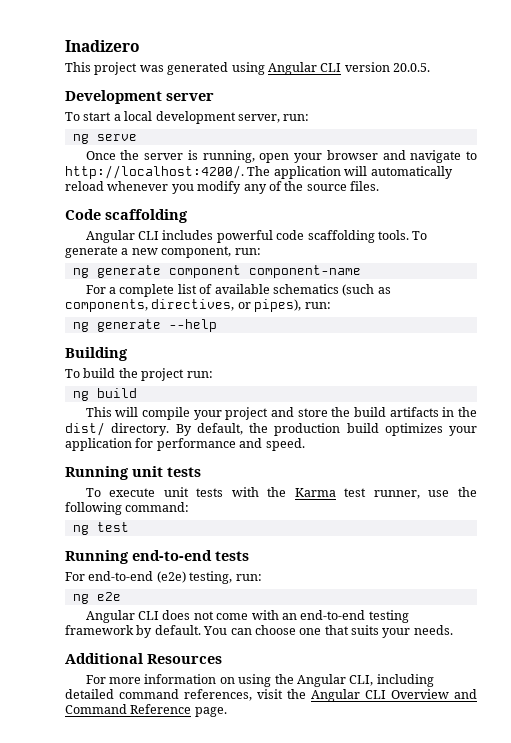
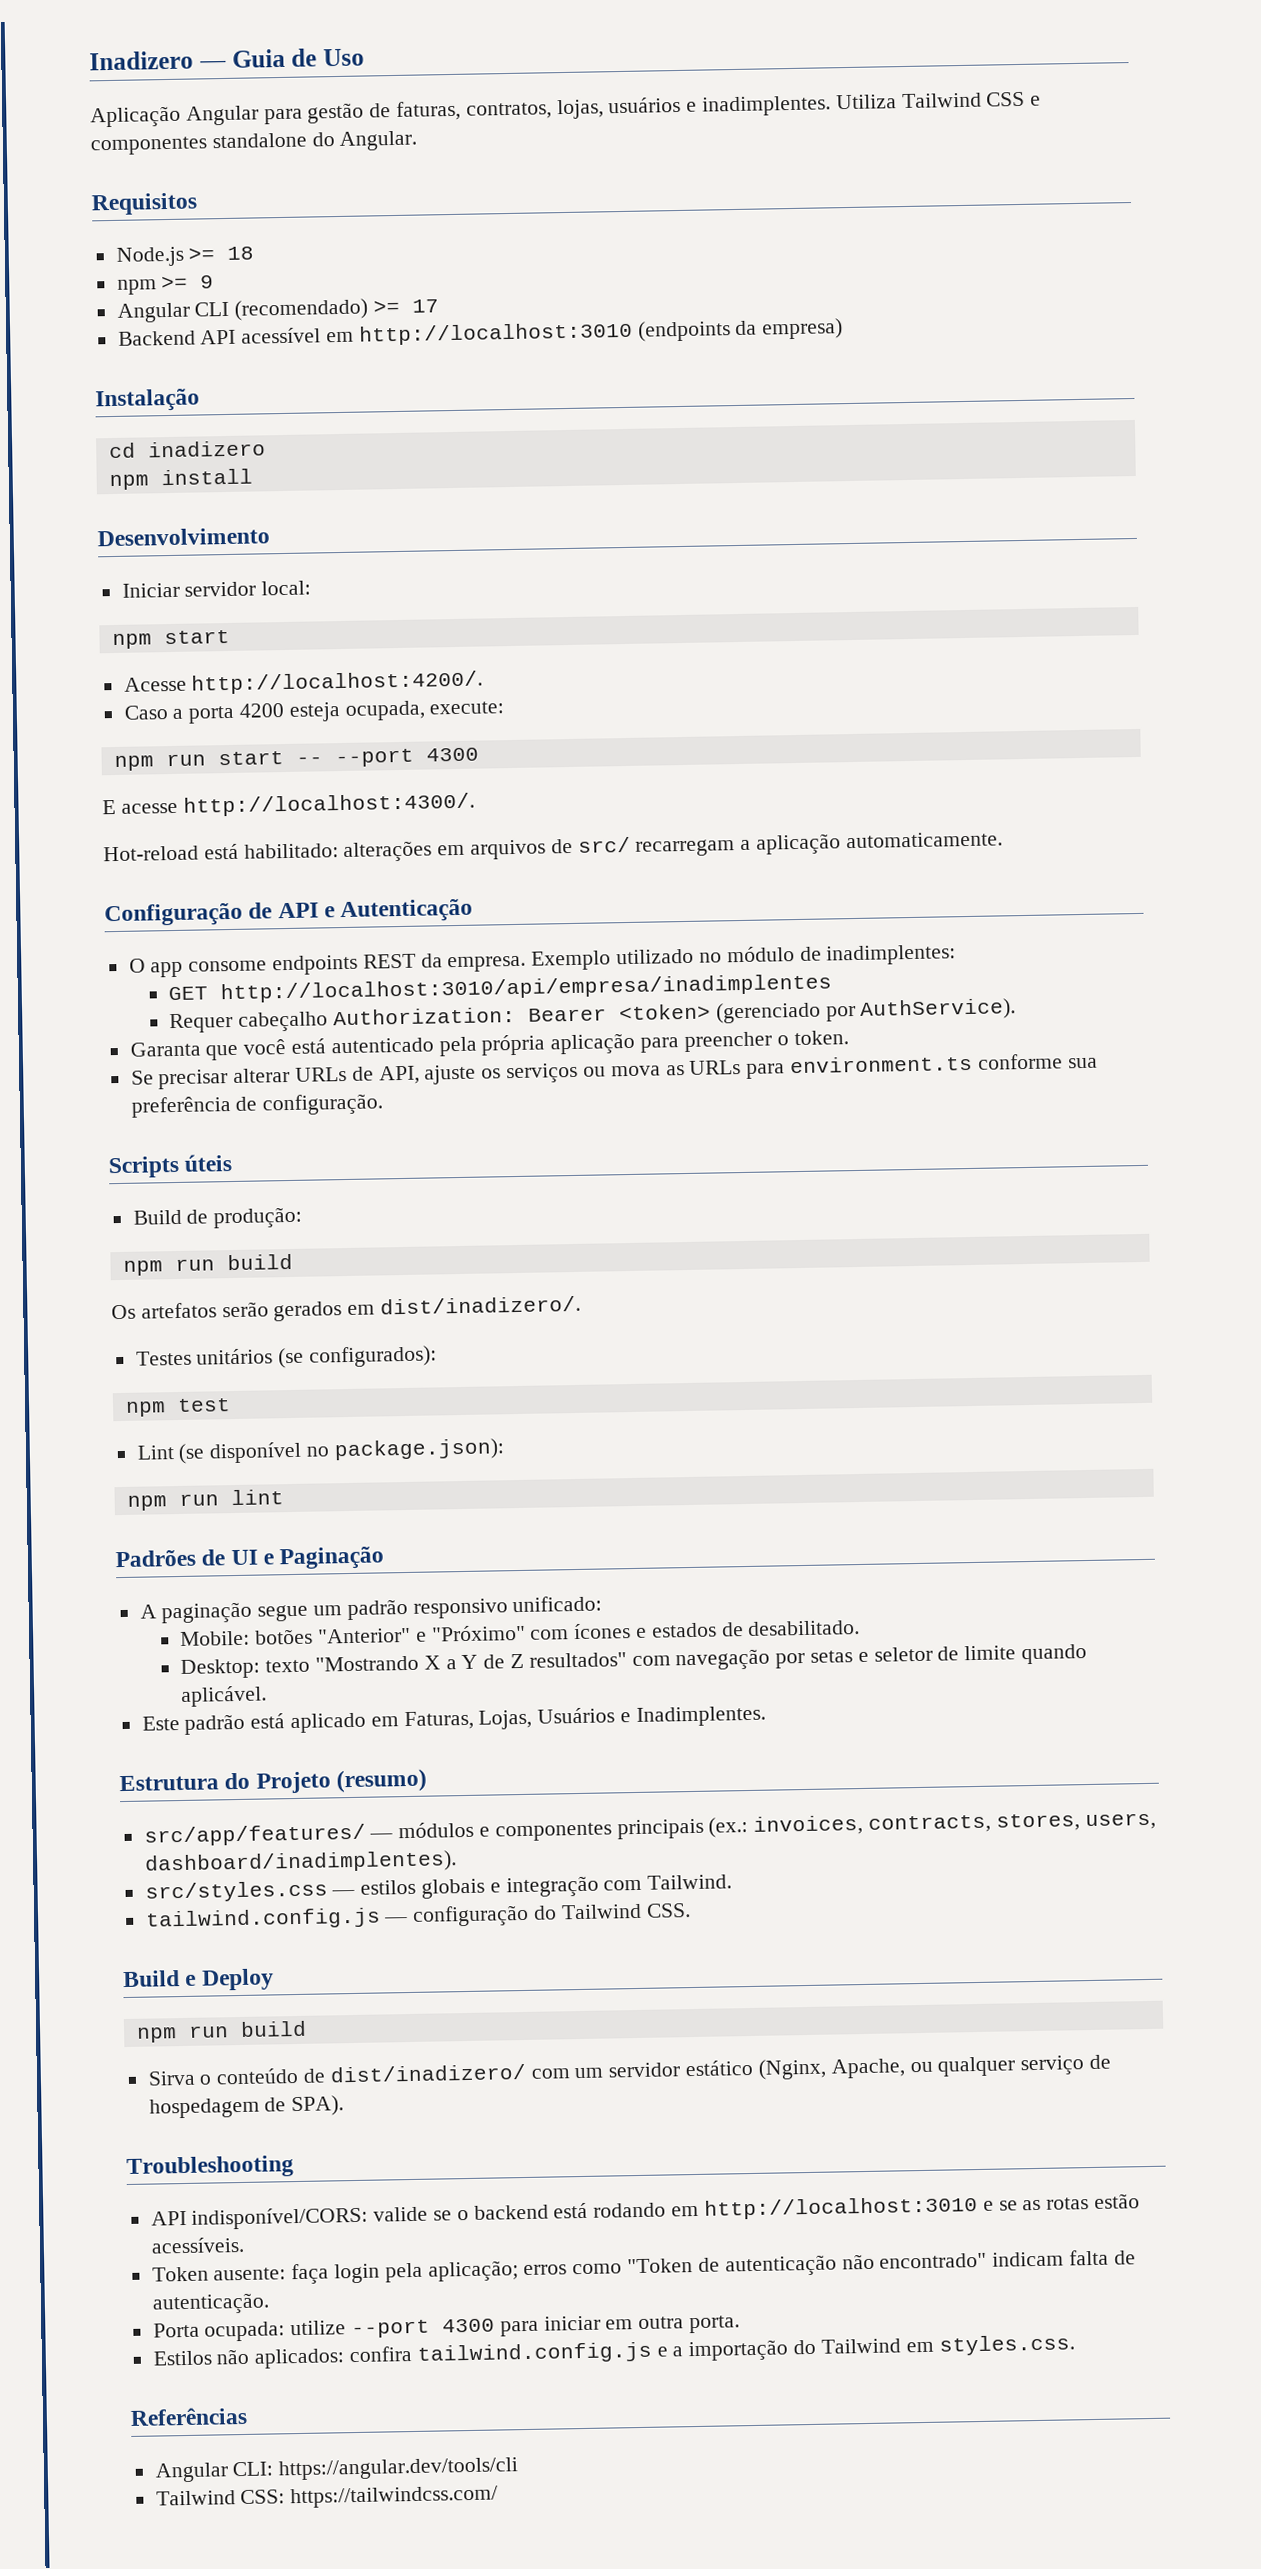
[65,62,430,75] [65,90,214,104] [65,111,310,124] [72,134,137,144] [85,150,478,163] [65,165,453,179] [65,181,379,194] [65,209,188,223] [85,230,428,243] [65,246,261,258] [72,265,361,278] [85,284,391,297] [65,299,331,312] [72,319,217,332] [65,347,128,361] [65,368,213,381] [72,388,137,401] [85,407,478,420] [65,422,477,436] [65,438,305,451] [65,466,201,480] [85,487,477,499] [65,502,190,515] [72,522,129,535] [65,550,249,564] [65,571,262,584] [72,592,121,604] [85,610,409,623] [65,625,453,638] [65,653,222,664] [85,674,434,687] [65,689,477,702] [65,704,227,717] // This project was generated using Angular CLI version 20.0.5. // Development server // To start a local development server, run: // ng serve // Once the server is running, open your browser and navigate to http://localhost:4200/. The application will automatically reload whenever you modify any of the source files. // Code scaffolding // Angular CLI includes powerful code scaffolding tools. To generate a new component, run: // ng generate component component-name // For a complete list of available schematics (such as components, directives, or pipes), run: // ng generate --help // Building // To build the project run: // ng build // This will compile your project and store the build artifacts in the dist/ directory. By default, the production build optimizes your application for performance and speed. // Running unit tests // To execute unit tests with the Karma test runner, use the following command: // ng test // Running end-to-end tests // For end-to-end (e2e) testing, run: // ng e2e // Angular CLI does not come with an end-to-end testing framework by default. You can choose one that suits your needs. // Additional Resources // For more information on using the Angular CLI, including detailed command references, visit the Angular CLI Overview and Command Reference page. -> [198,48,365,69] [90,91,1042,128] [90,130,418,156] [91,192,198,216] [115,246,255,267] [116,275,215,295] [116,298,440,323] [117,318,844,346] [95,388,200,413] [108,440,266,459] [108,468,253,491] [97,527,270,547] [121,580,312,598] [111,629,230,650] [123,670,484,695] [123,700,505,724] [113,747,479,772] [102,792,475,817] [103,831,1003,862] [104,898,474,928] [128,944,957,978] [168,973,833,1004] [169,998,1017,1034] [129,1030,849,1061] [130,1053,1098,1090] [130,1093,384,1118] [108,1153,233,1179] [132,1206,303,1229] [122,1253,293,1276] [111,1295,582,1322] [135,1345,438,1369] [124,1398,231,1417] [136,1438,505,1464] [126,1489,284,1511] [115,1546,385,1571] [139,1595,603,1624] [180,1620,861,1646] [180,1644,1087,1679] [181,1685,268,1707] [141,1705,766,1735] [119,1768,428,1794] [143,1812,1156,1847] [143,1850,457,1876] [144,1874,733,1903] [144,1903,691,1931] [123,1968,274,1991] [136,2020,307,2043] [147,2054,1111,2086] [148,2095,345,2119] [126,2155,294,2180] [150,2193,1140,2230] [150,2236,244,2254] [151,2249,1136,2285] [151,2292,270,2315] [152,2315,741,2342] [152,2334,1075,2369] [130,2406,248,2426] [154,2457,519,2483] [155,2485,499,2509] — Guia de Uso // Aplicação Angular para gestão de faturas, contratos, lojas, usuários e inadimplentes. Utiliza Tailwind CSS e componentes standalone do Angular. // Requisitos // Node.js >= 18 // npm >= 9 // Angular CLI (recomendado) >= 17 // Backend API acessível em http://localhost:3010 (endpoints da empresa) // Instalação // cd inadizero // npm install // Desenvolvimento // Iniciar servidor local: // npm start // Acesse http://localhost:4200/. // Caso a porta 4200 esteja ocupada, execute: // npm run start -- --port 4300 // E acesse http://localhost:4300/. // Hot-reload está habilitado: alterações em arquivos de src/ recarregam a aplicação automaticamente. // Configuração de API e Autenticação // O app consome endpoints REST da empresa. Exemplo utilizado no módulo de inadimplentes: // GET http://localhost:3010/api/empresa/inadimplentes // Requer cabeçalho Authorization: Bearer <token> (gerenciado por AuthService). // Garanta que você está autenticado pela própria aplicação para preencher o token. // Se precisar alterar URLs de API, ajuste os serviços ou mova as URLs para environment.ts conforme sua preferência de configuração. // Scripts úteis // Build de produção: // npm run build // Os artefatos serão gerados em dist/inadizero/. // Testes unitários (se configurados): // npm test // Lint (se disponível no package.json): // npm run lint // Padrões de UI e Paginação // A paginação segue um padrão responsivo unificado: // Mobile: botões "Anterior" e "Próximo" com ícones e estados de desabilitado. // Desktop: texto "Mostrando X a Y de Z resultados" com navegação por setas e seletor de limite quando aplicável. // Este padrão está aplicado em Faturas, Lojas, Usuários e Inadimplentes. // Estrutura do Projeto (resumo) // src/app/features/ — módulos e componentes principais (ex.: invoices, contracts, stores, users, dashboard/inadimplentes). // src/styles.css — estilos globais e integração com Tailwind. // tailwind.config.js — configuração do Tailwind CSS. // Build e Deploy // npm run build // Sirva o conteúdo de dist/inadizero/ com um servidor estático (Nginx, Apache, ou qualquer serviço de hospedagem de SPA). // Troubleshooting // API indisponível/CORS: valide se o backend está rodando em http://localhost:3010 e se as rotas estão acessíveis. // Token ausente: faça login pela aplicação; erros como "Token de autenticação não encontrado" indicam falta de autenticação. // Porta ocupada: utilize --port 4300 para iniciar em outra porta. // Estilos não aplicados: confira tailwind.config.js e a importação do Tailwind em styles.css. // Referências // Angular CLI: https://angular.dev/tools/cli // Tailwind CSS: https://tailwindcss.com/

